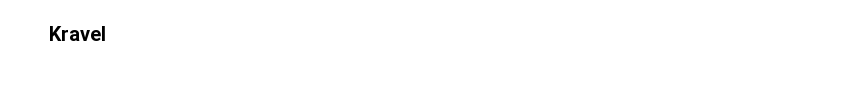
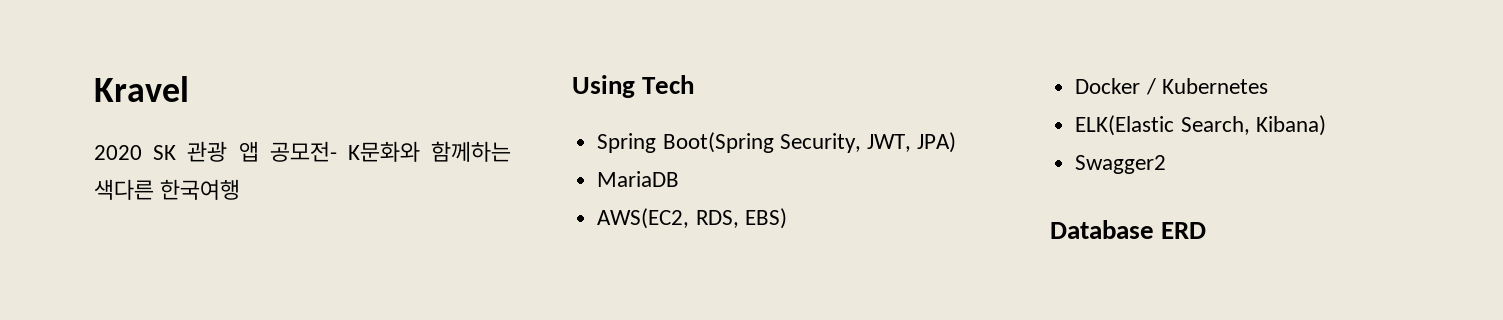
(106, 33) none -> [94,141,511,162] [94,179,241,200] [572,75,695,98] [597,132,957,153] [597,171,680,187] [597,208,787,229] [1075,78,1268,95] [1075,115,1326,136] [1075,155,1167,174] [1050,220,1207,239] // 2020 SK 관광 앱 공모전- K문화와 함께하는 색다른 한국여행 // Using Tech // Spring Boot(Spring Security, JWT, JPA) // MariaDB // AWS(EC2, RDS, EBS) // Docker / Kubernetes // ELK(Elastic Search, Kibana) // Swagger2 // Database ERD

